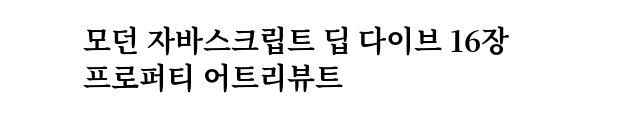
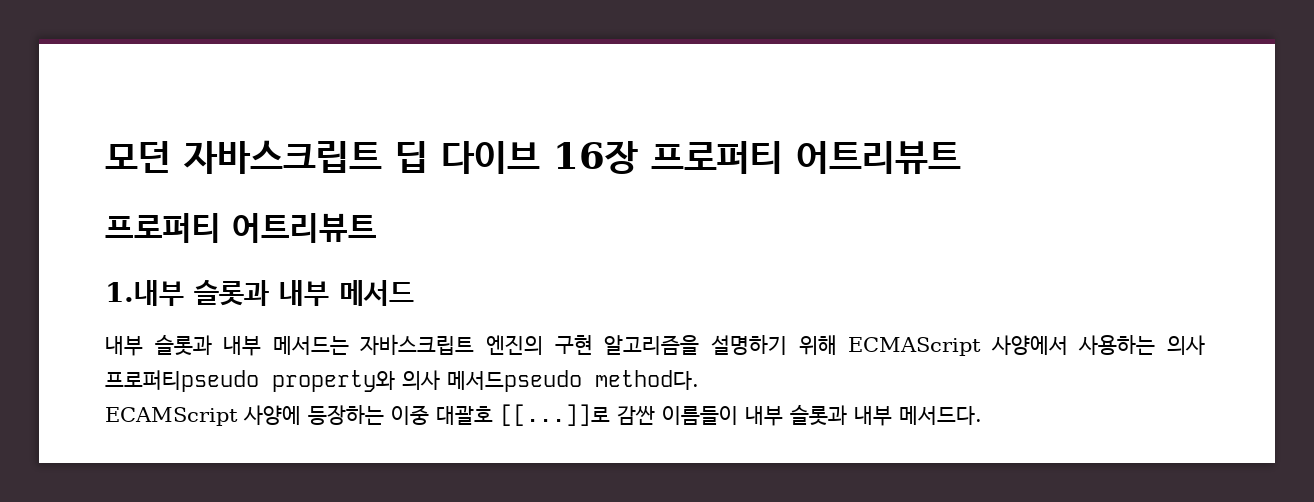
(343, 78) none -> [105,213,377,243] [105,280,414,306] [105,334,1206,356] [105,370,699,392] [105,404,982,426] // 프로퍼티 어트리뷰트 // 1.내부 슬롯과 내부 메서드 // 내부 슬롯과 내부 메서드는 자바스크립트 엔진의 구현 알고리즘을 설명하기 위해 ECMAScript 사양에서 사용하는 의사 프로퍼티pseudo property와 의사 메서드pseudo method다. // ECAMScript 사양에 등장하는 이중 대괄호 [[...]]로 감싼 이름들이 내부 슬롯과 내부 메서드다.

